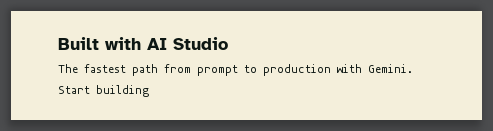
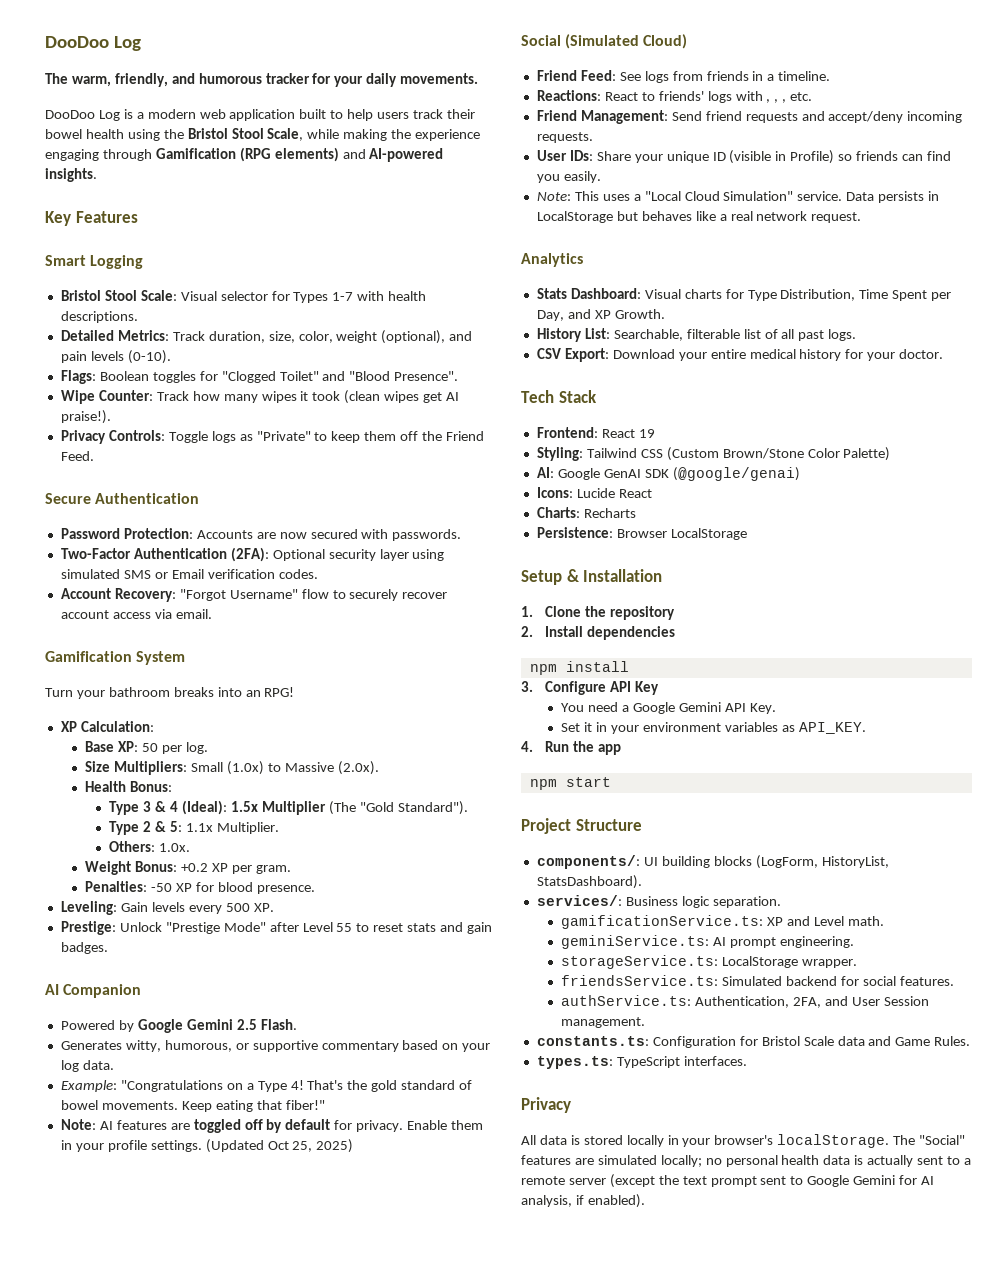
[58,37,228,50] [58,64,413,76] [58,85,149,97] Built with AI Studio // The fastest path from prompt to production with Gemini. // Start building -> [45,36,141,51] [45,73,479,87] [45,109,475,121] [45,128,481,141] [45,147,444,162] [45,168,97,182] [45,211,138,226] [45,255,144,269] [60,290,427,303] [60,311,138,323] [60,330,473,344] [60,350,171,364] [60,370,459,384] [60,390,460,404] [60,410,111,424] [60,430,485,444] [60,451,94,461] [45,493,200,504] [60,528,462,541] [60,547,445,562] [60,569,318,579] [60,588,448,602] [60,609,212,619] [45,651,186,665] [45,687,295,699] [60,721,154,732] [85,741,208,754] [85,761,379,775] [85,781,173,792] [109,800,468,815] [109,821,279,835] [109,841,191,852] [85,861,291,875] [85,881,315,894] [60,901,274,915] [60,921,493,935] [60,942,108,954] [45,984,142,998] [60,1019,297,1033] [60,1040,491,1052] [60,1060,114,1072] [60,1080,473,1092] [60,1100,325,1112] [60,1119,484,1133] [60,1139,354,1153] [521,34,688,49] [536,70,831,83] [536,90,813,103] [536,110,963,124] [536,132,593,143] [536,150,951,164] [536,171,601,183] [536,191,940,203] [536,211,862,223] [521,253,583,267] [536,288,952,301] [536,309,665,321] [536,328,857,342] [536,348,944,362] [521,390,597,403] [536,427,655,438] [536,447,891,461] [536,467,800,481] [536,487,652,498] [536,507,636,518] [536,527,747,540] [521,569,663,585] [521,606,676,620] [521,626,676,640] [529,661,629,675] [521,681,660,695] [561,702,776,714] [561,722,866,734] [521,741,622,755] [529,777,611,790] [521,818,642,834] [536,855,889,869] [536,875,642,889] [536,895,781,908] [561,915,884,929] [561,935,854,949] [561,955,857,969] [561,975,954,986] [561,995,929,1008] [561,1017,646,1028] [536,1036,971,1048] [536,1056,747,1069] [521,1097,571,1113] [521,1134,966,1148] [521,1155,971,1167] [521,1174,935,1188] [521,1194,645,1208] DooDoo Log // The warm, friendly, and humorous tracker for your daily movements. // DooDoo Log is a modern web application built to help users track their bowel health using the Bristol Stool Scale, while making the experience engaging through Gamification (RPG elements) and AI-powered insights. // Key Features // Smart Logging // Bristol Stool Scale: Visual selector for Types 1-7 with health descriptions. // Detailed Metrics: Track duration, size, color, weight (optional), and pain levels (0-10). // Flags: Boolean toggles for "Clogged Toilet" and "Blood Presence". // Wipe Counter: Track how many wipes it took (clean wipes get AI praise!). // Privacy Controls: Toggle logs as "Private" to keep them off the Friend Feed. // Secure Authentication // Password Protection: Accounts are now secured with passwords. // Two-Factor Authentication (2FA): Optional security layer using simulated SMS or Email verification codes. // Account Recovery: "Forgot Username" flow to securely recover account access via email. // Gamification System // Turn your bathroom breaks into an RPG! // XP Calculation: // Base XP: 50 per log. // Size Multipliers: Small (1.0x) to Massive (2.0x). // Health Bonus: // Type 3 & 4 (Ideal): 1.5x Multiplier (The "Gold Standard"). // Type 2 & 5: 1.1x Multiplier. // Others: 1.0x. // Weight Bonus: +0.2 XP per gram. // Penalties: -50 XP for blood presence. // Leveling: Gain levels every 500 XP. // Prestige: Unlock "Prestige Mode" after Level 55 to reset stats and gain badges. // AI Companion // Powered by Google Gemini 2.5 Flash. // Generates witty, humorous, or supportive commentary based on your log data. // Example: "Congratulations on a Type 4! That's the gold standard of bowel movements. Keep eating that fiber!" // Note: AI features are toggled off by default for privacy. Enable them in your profile settings. (Updated Oct 25, 2025) // Social (Simulated Cloud) // Friend Feed: See logs from friends in a timeline. // Reactions: React to friends' logs with , , , etc. // Friend Management: Send friend requests and accept/deny incoming requests. // User IDs: Share your unique ID (visible in Profile) so friends can find you easily. // Note: This uses a "Local Cloud Simulation" service. Data persists in LocalStorage but behaves like a real network request. // Analytics // Stats Dashboard: Visual charts for Type Distribution, Time Spent per Day, and XP Growth. // History List: Searchable, filterable list of all past logs. // CSV Export: Download your entire medical history for your doctor. // Tech Stack // Frontend: React 19 // Styling: Tailwind CSS (Custom Brown/Stone Color Palette) // AI: Google GenAI SDK (@google/genai) // Icons: Lucide React // Charts: Recharts // Persistence: Browser LocalStorage // Setup & Installation // 1. Clone the repository // 2. Install dependencies // npm install // 3. Configure API Key // You need a Google Gemini API Key. // Set it in your environment variables as API_KEY. // 4. Run the app // npm start // Project Structure // components/: UI building blocks (LogForm, HistoryList, StatsDashboard). // services/: Business logic separation. // gamificationService.ts: XP and Level math. // geminiService.ts: AI prompt engineering. // storageService.ts: LocalStorage wrapper. // friendsService.ts: Simulated backend for social features. // authService.ts: Authentication, 2FA, and User Session management. // constants.ts: Configuration for Bristol Scale data and Game Rules. // types.ts: TypeScript interfaces. // Privacy // All data is stored locally in your browser's localStorage. The "Social" features are simulated locally; no personal health data is actually sent to a remote server (except the text prompt sent to Google Gemini for AI analysis, if enabled).

